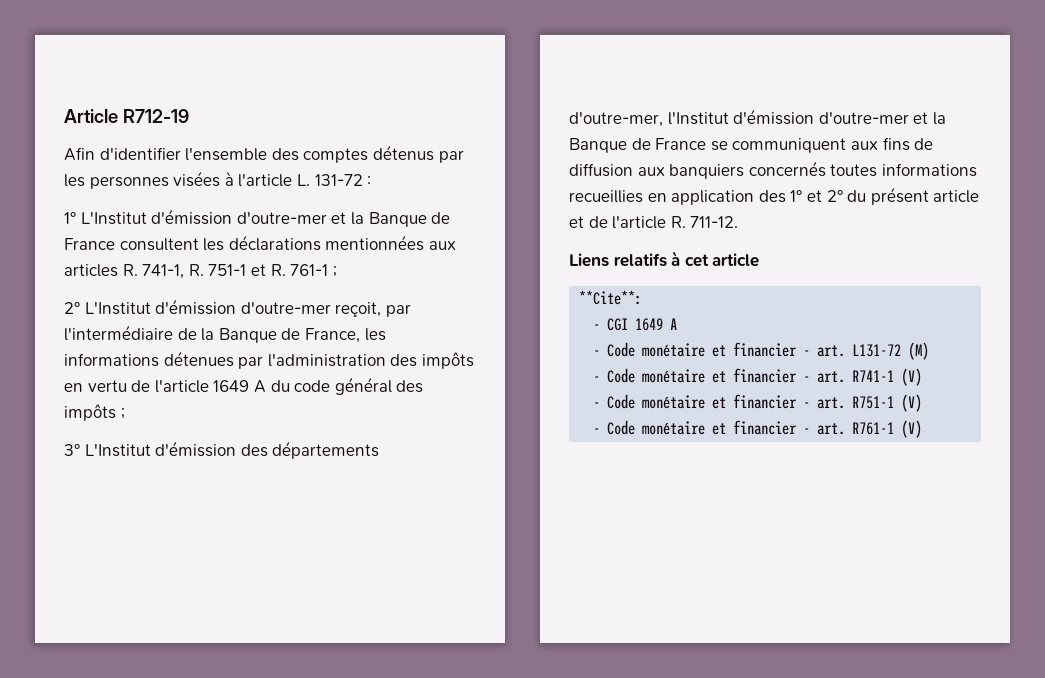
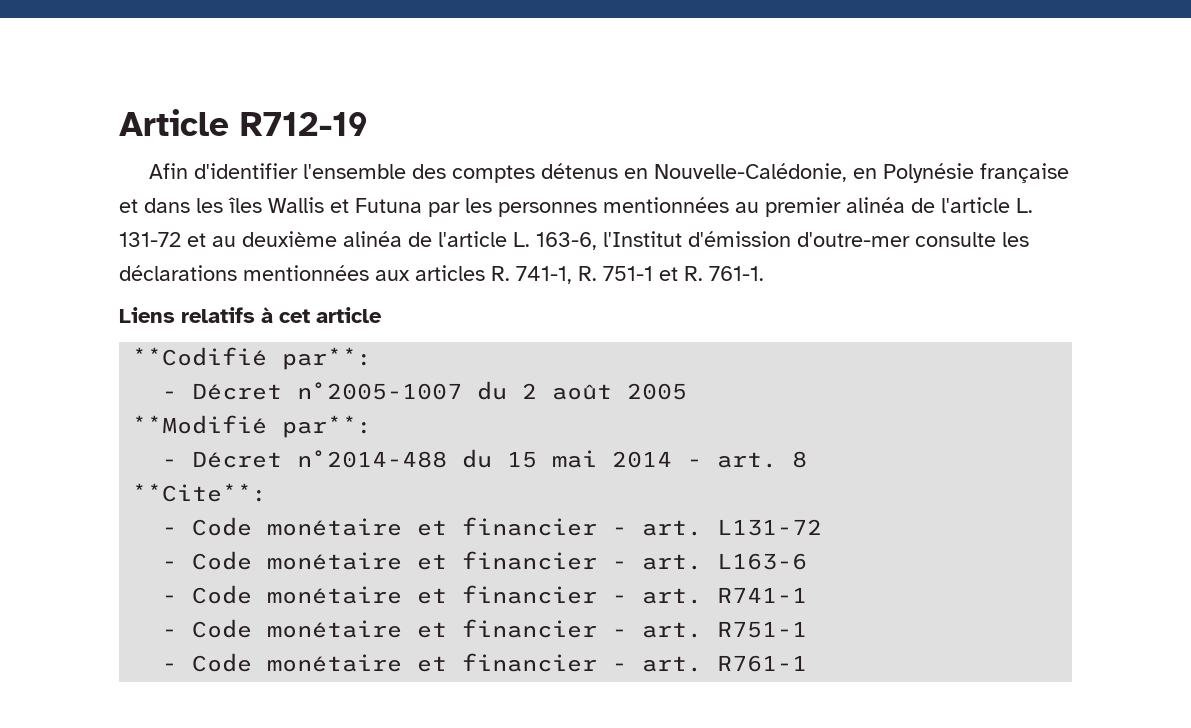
[438,150,464,163] [64,171,372,189] [64,209,451,227] [64,238,199,251] par les personnes visées à l'article L. 131-72 : // 1° L'Institut d'émission d'outre-mer et la Banque de France consultent -> [624,163,1070,183] [119,197,1033,217] [119,231,996,250] en Nouvelle-Calédonie, en Polynésie française et dans les îles Wallis et Futuna par les personnes mentionnées au premier alinéa de l'article L. 131-72 et au deuxième alinéa de l'article L. 163-6, l'Institut d'émission d'outre-mer consulte
[290,264,337,277] [64,299,411,317] [64,325,386,343] [64,351,474,369] [64,377,424,395] [64,404,125,421] [64,441,380,459] [569,109,946,127] [569,137,934,153] [569,161,977,179] [569,187,980,205] [569,216,739,229] 761-1 ; // 2° L'Institut d'émission d'outre-mer reçoit, par l'intermédiaire de la Banque de France, les informations détenues par l'administration des impôts en vertu de l'article 1649 A du code général des impôts ; // 3° L'Institut d'émission des départements d'outre-mer, l'Institut d'émission d'outre-mer et la Banque de France se communiquent aux fins de diffusion aux banquiers concernés toutes informations recueillies en application des 1° et 2° du présent article et de l'article R. 711-12. -> [709,266,764,281] 761-1.
[579,290,643,305] [593,318,678,331] **Cite**: // - CGI 1649 A -> [132,347,373,370] [162,381,688,400] [132,415,373,438] [162,449,808,468] [132,483,268,502] **Codifié par**: // - Décret n°2005-1007 du 2 août 2005 // **Modifié par**: // - Décret n°2014-488 du 15 mai 2014 - art. 8 // **Cite**:
[908,342,930,360] (M) -> [162,551,808,570] // - Code monétaire et financier - art. L163-6
[901,368,923,386] (V) -> (808, 595) none
[901,394,923,412] (V) -> (808, 629) none
[901,420,923,438] (V) -> (808, 663) none

